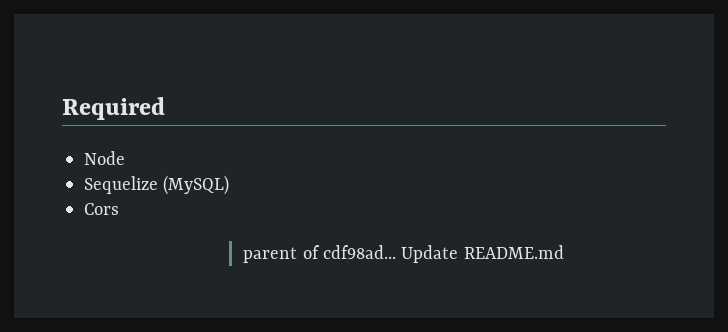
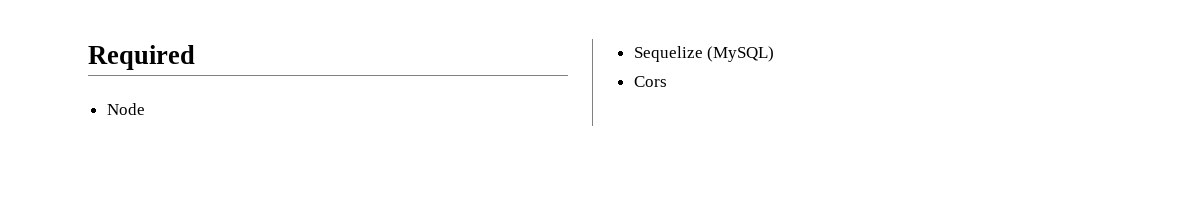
[243,245,564,263] // parent of cdf98ad... Update README.md -> (667, 81) none

